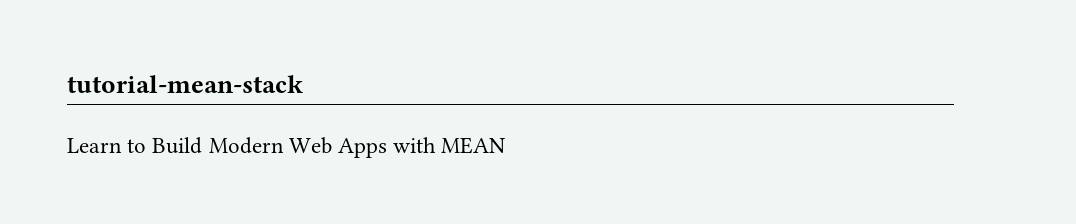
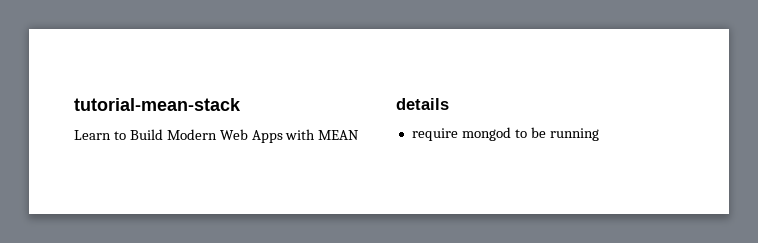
(507, 145) none -> [396,98,449,110] [411,127,599,141] // details // require mongod to be running

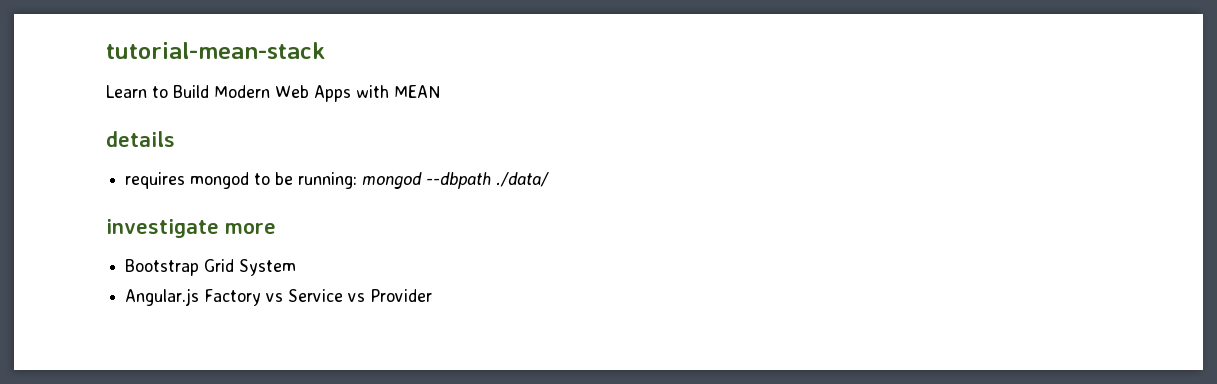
[411,128,458,141] require -> [125,172,186,189] requires
[549,128,599,141] running -> [298,172,550,189] [106,219,276,238] [125,259,297,276] [125,288,433,306] running: mongod --dbpath ./data/ // investigate more // Bootstrap Grid System // Angular.js Factory vs Service vs Provider

